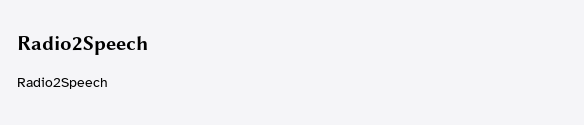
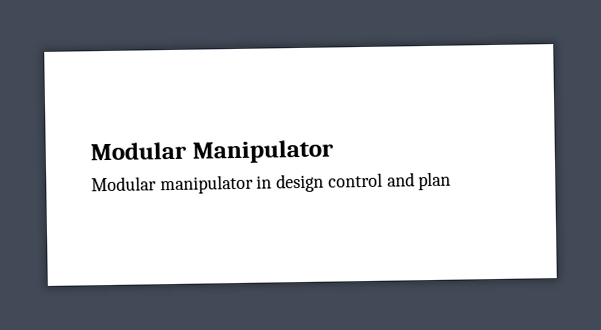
[17,36,148,55] [17,77,108,89] Radio2Speech // Radio2Speech -> [90,139,334,164] [91,171,452,195] Modular Manipulator // Modular manipulator in design control and plan

